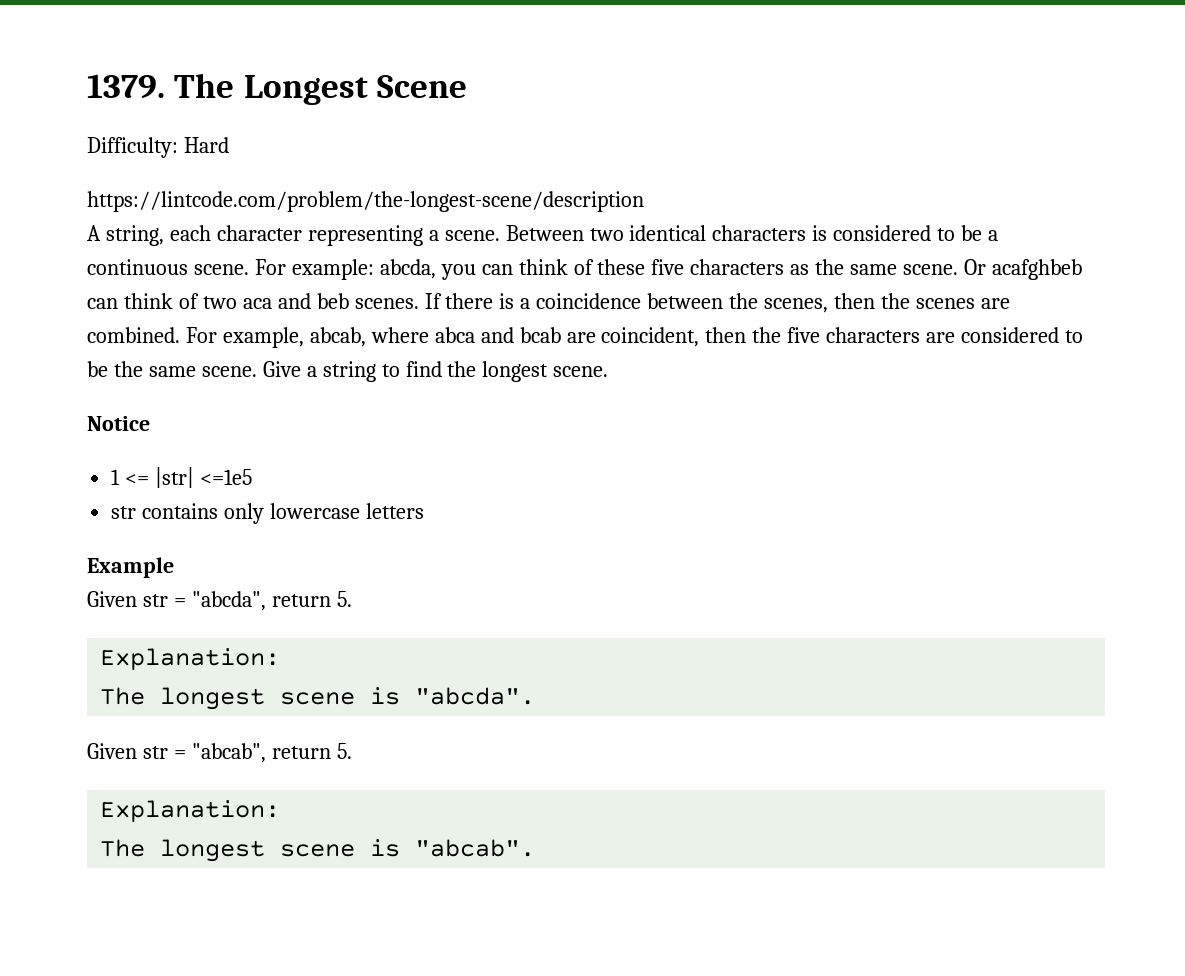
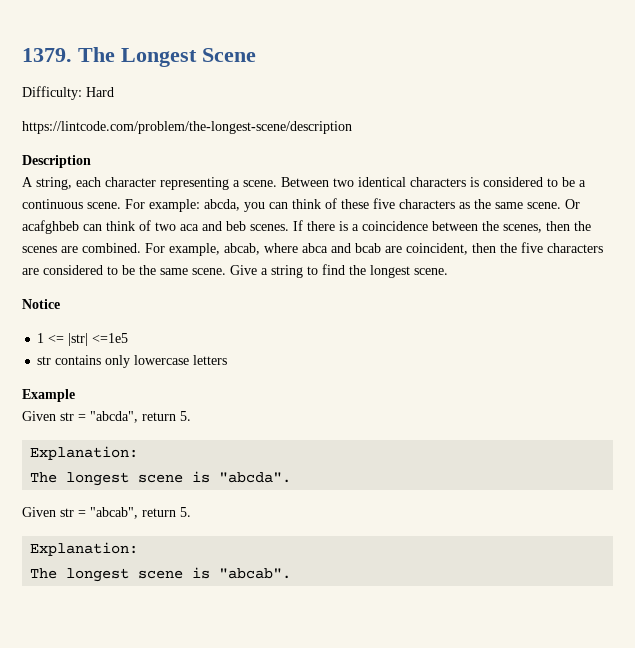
(644, 201) none -> [22,155,91,168] // Description

